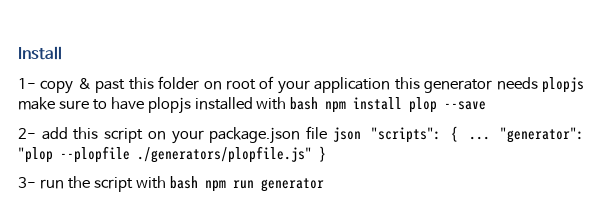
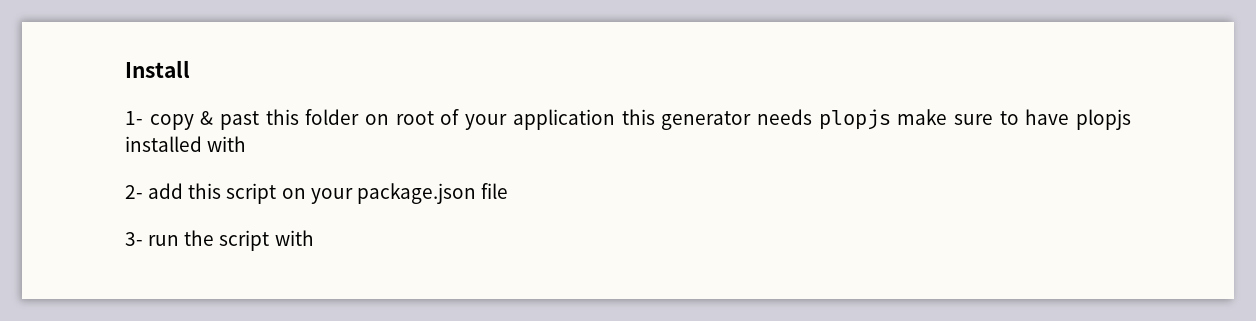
[290,97,487,113] bash npm install plop --save -> (247, 144) none
[332,126,584,143] [18,146,326,163] json "scripts": { ... "generator": "plop --plopfile ./generators/plopfile.js" } -> (508, 191) none
[169,176,324,192] bash npm run generator -> (314, 238) none

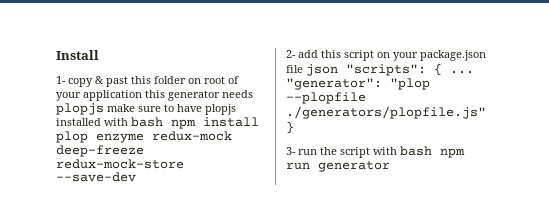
(247, 144) none -> [131,117,259,129] [56,131,232,143] [56,145,144,157] [56,159,184,169] [56,172,136,182] bash npm install plop enzyme redux-mock deep-freeze redux-mock-store --save-dev
(508, 191) none -> [306,63,474,76] [286,78,430,90] [286,92,366,104] [286,106,486,119] [286,121,294,134] json "scripts": { ... "generator": "plop --plopfile ./generators/plopfile.js" }
(314, 238) none -> [400,146,465,158] [286,161,390,172] bash npm run generator

